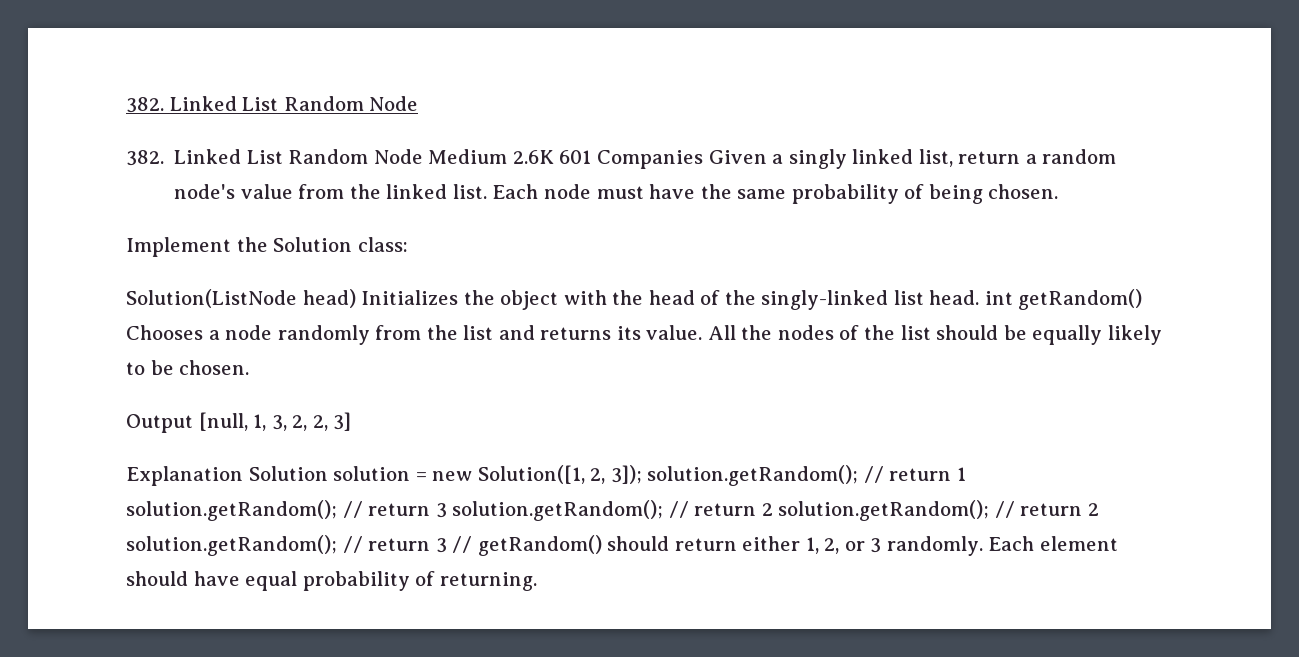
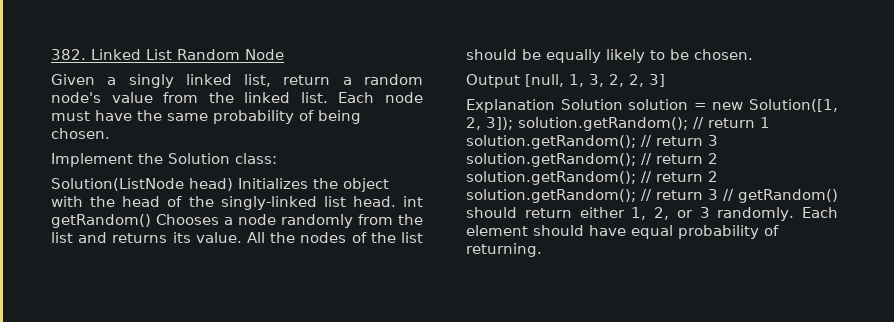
[126,149,703,169] 382. Linked List Random Node Medium 2.6K 601 Companies -> (284, 54) none

